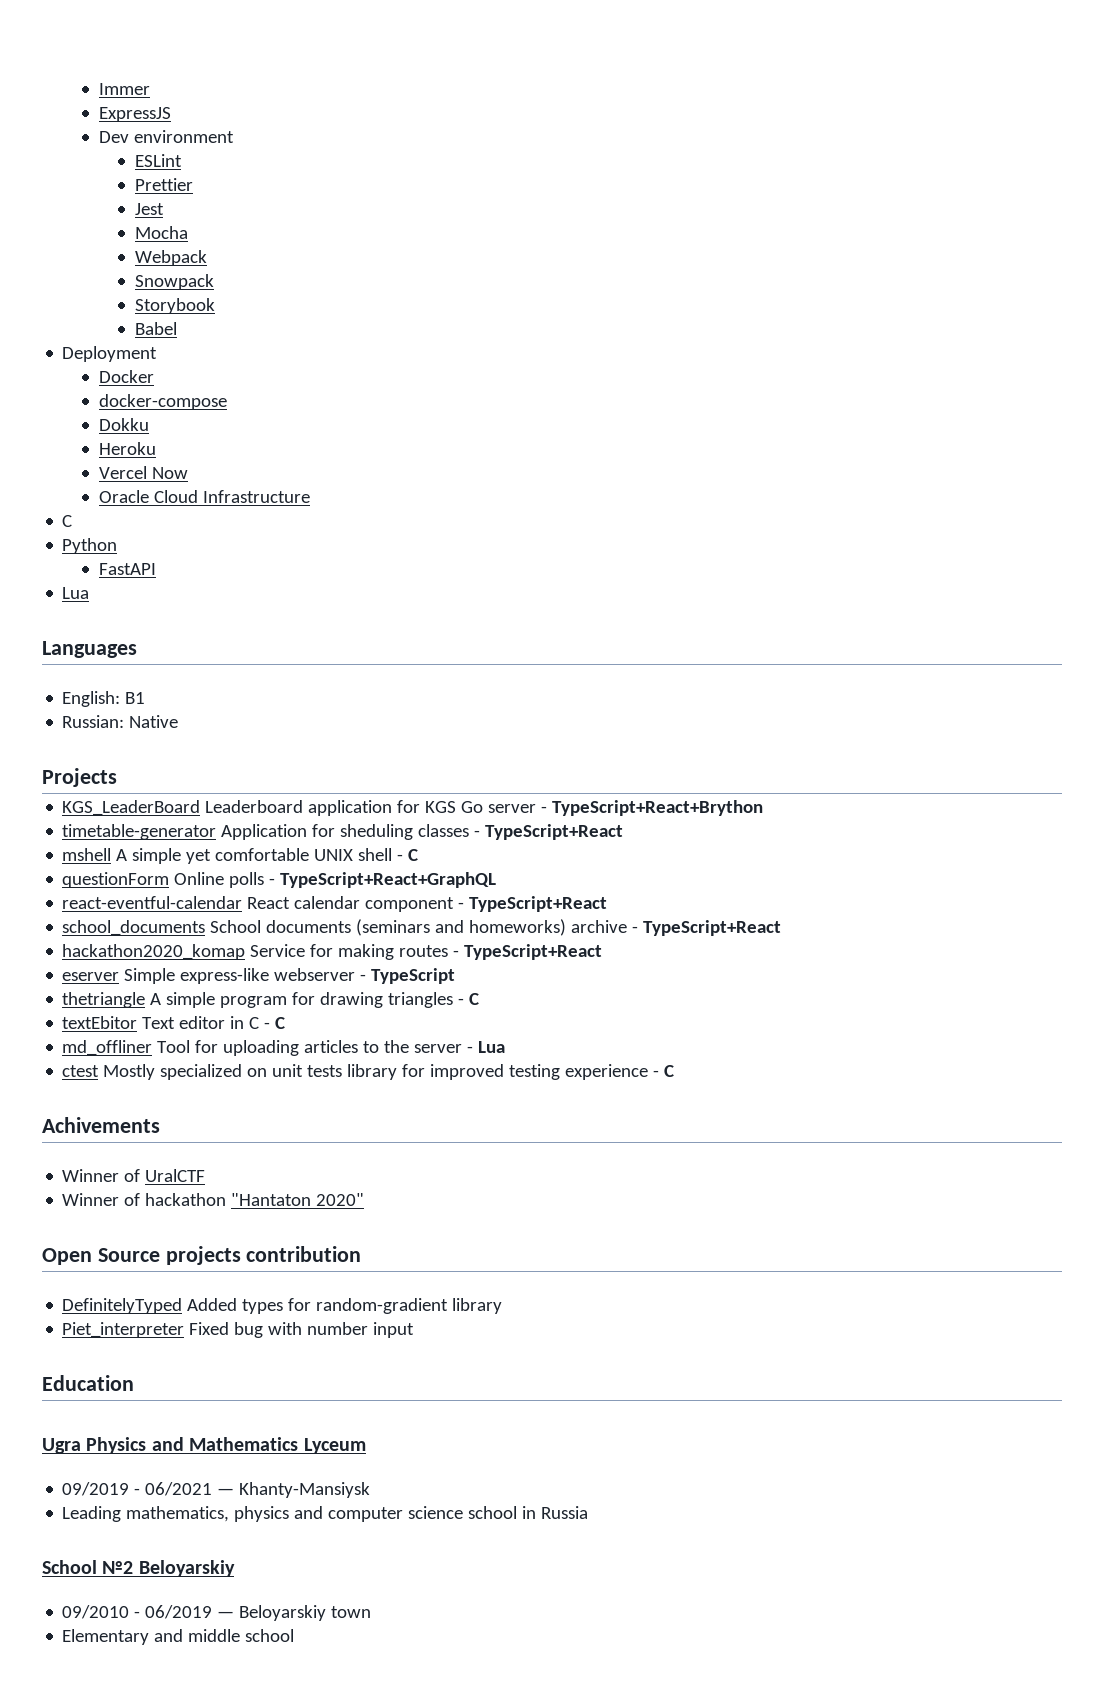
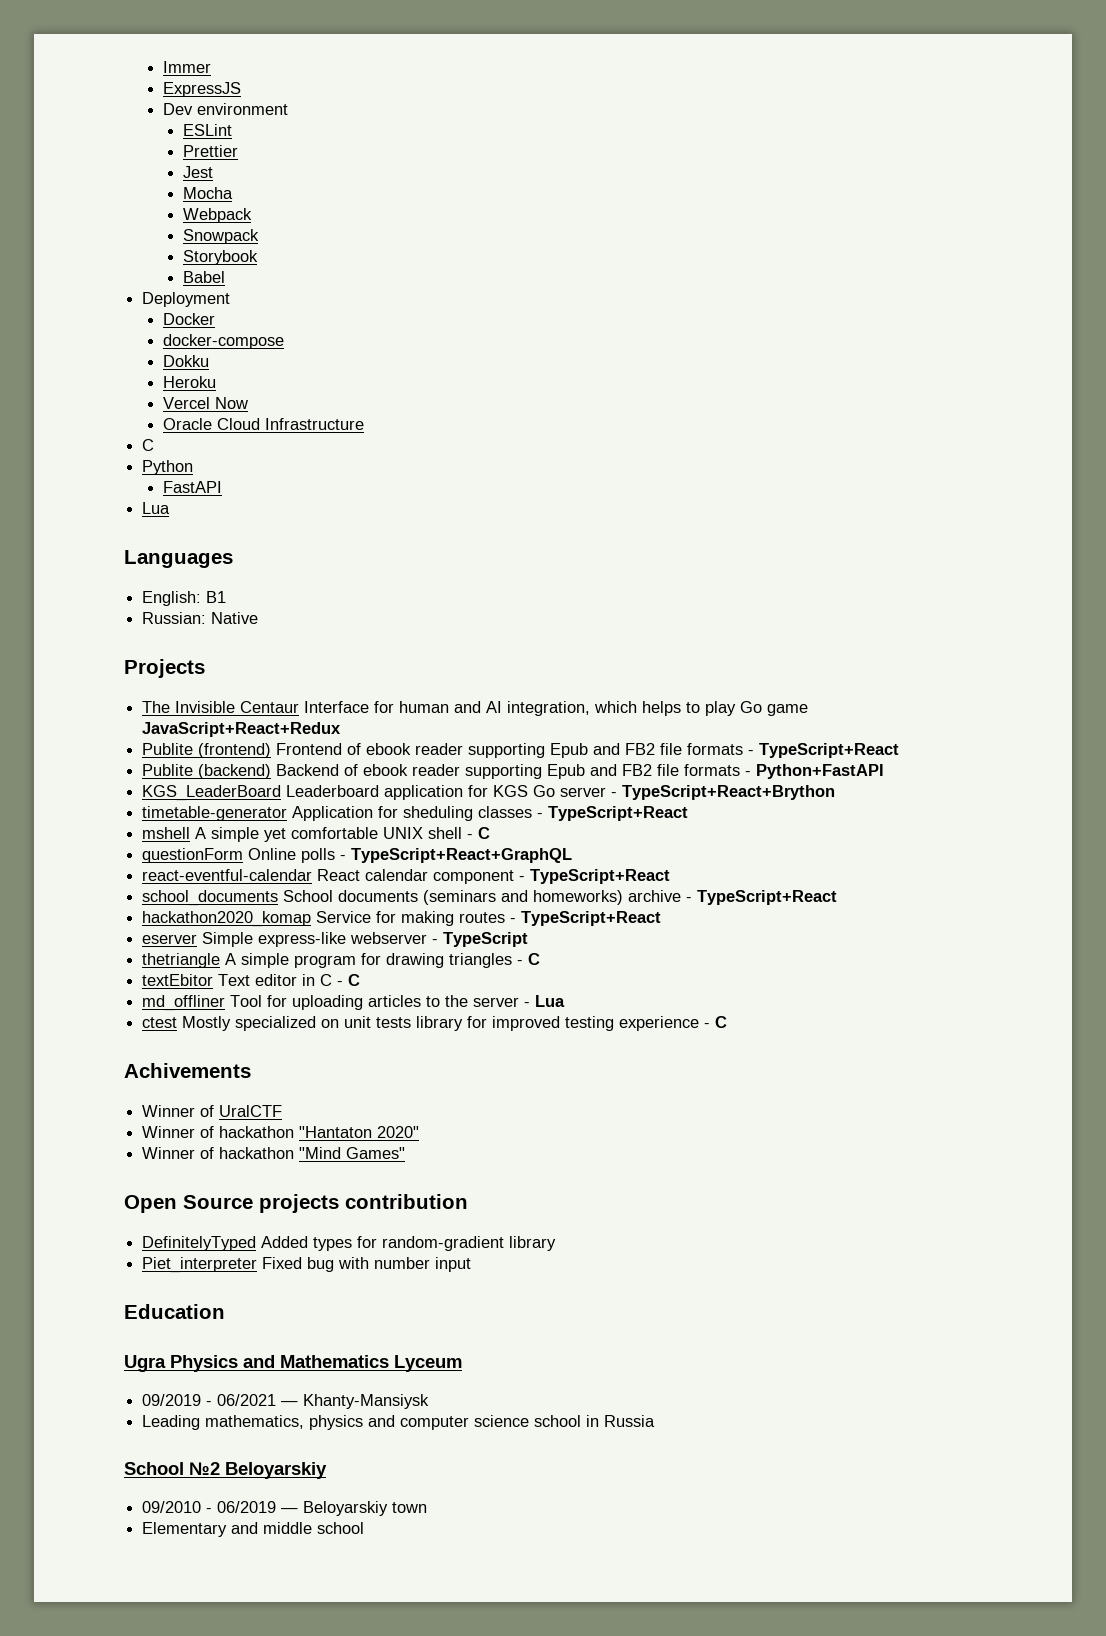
(117, 777) none -> [142,701,809,716] [142,722,342,737] [142,743,900,758] [142,764,885,779] // The Invisible Centaur Interface for human and AI integration, which helps to play Go game JavaScript+React+Redux // Publite (frontend) Frontend of ebook reader supporting Epub and FB2 file formats - TypeScript+React // Publite (backend) Backend of ebook reader supporting Epub and FB2 file formats - Python+FastAPI
(365, 1199) none -> [142,1147,406,1159] // Winner of hackathon "Mind Games"

